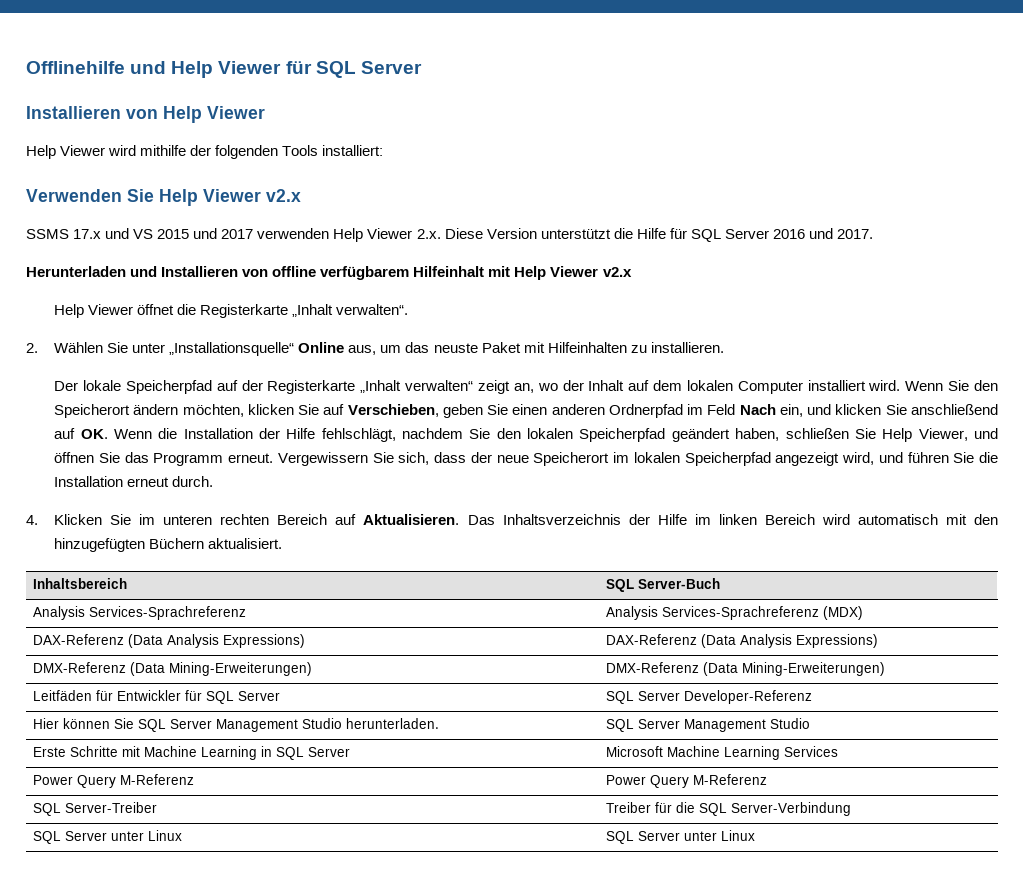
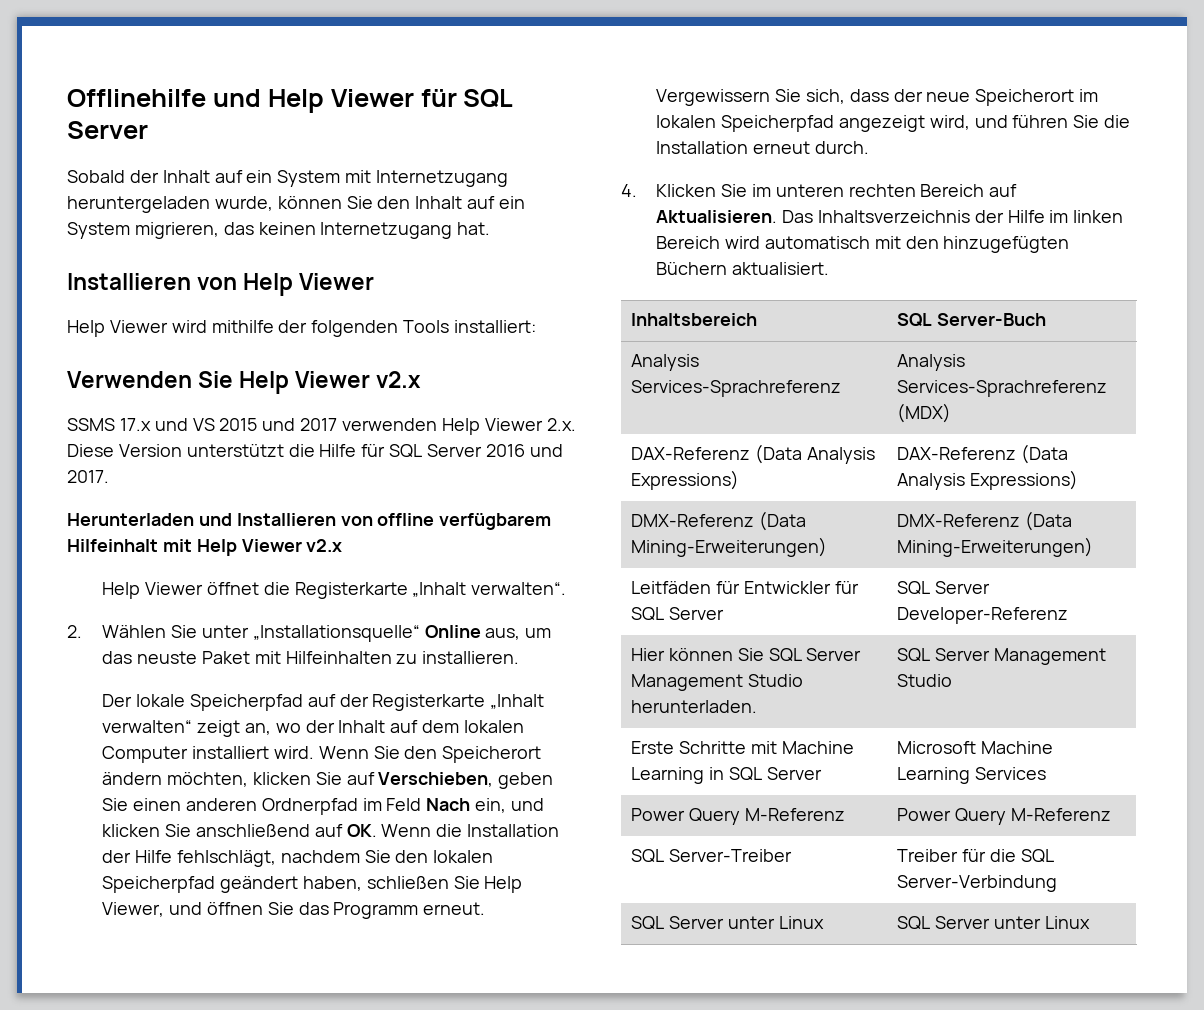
(422, 67) none -> [67,170,509,187] [67,196,526,213] [67,222,491,239] // Sobald der Inhalt auf ein System mit Internetzugang heruntergeladen wurde, können Sie den Inhalt auf ein System migrieren, das keinen Internetzugang hat.

